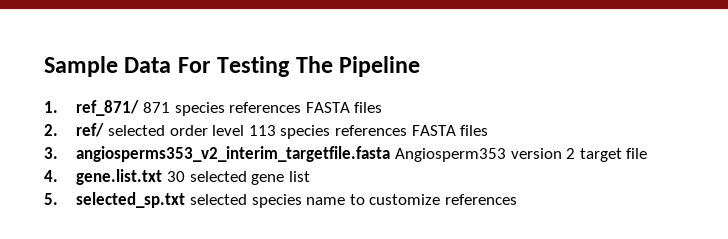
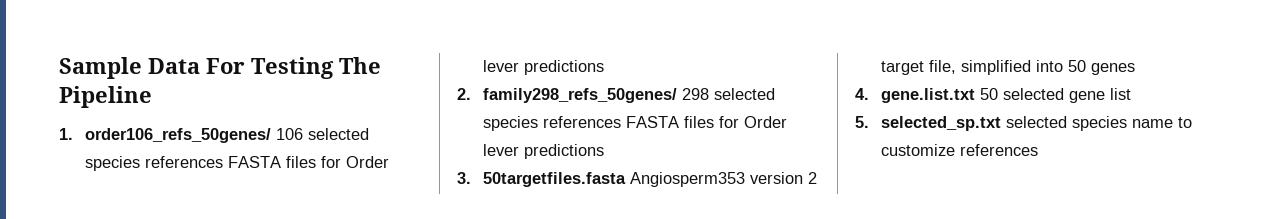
[76,100,383,116] [44,123,489,139] ref_871/ 871 species references FASTA files // 2. ref/ selected order level 113 species references FASTA files -> [85,128,370,143] [85,156,390,171] [483,60,605,75] [457,88,776,103] [483,116,788,131] [483,144,605,159] order106_refs_50genes/ 106 selected species references FASTA files for Order lever predictions // 2. family298_refs_50genes/ 298 selected species references FASTA files for Order lever predictions
[76,146,391,162] angiosperms353_v2_interim_targetfile.fasta -> [483,172,627,187] 50targetfiles.fasta
[626,148,648,159] file -> [929,60,1136,75] file, simplified into 50 genes
[166,171,185,182] 30 -> [980,88,999,100] 50

